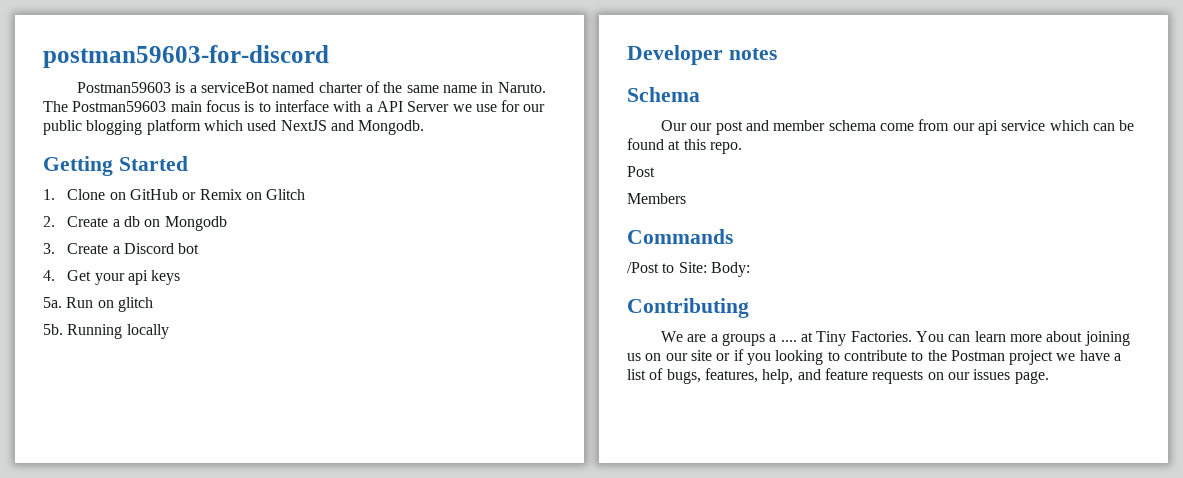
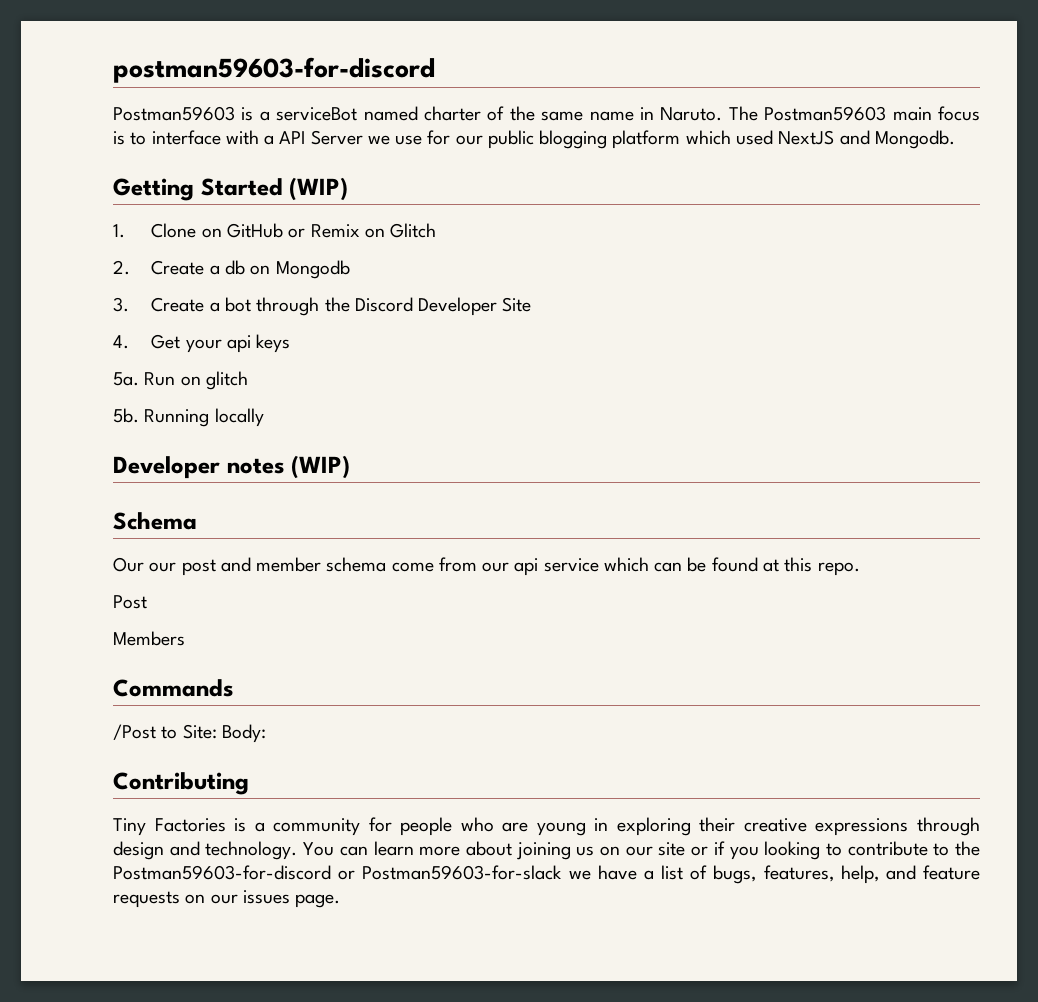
(188, 163) none -> [289,177,349,201] (WIP)
[124,243,200,254] Discord bot -> [224,297,532,316] bot through the Discord Developer Site
(777, 54) none -> [291,455,351,479] (WIP)
[661,331,912,346] We are a groups a .... at Tiny Factories. -> [113,817,980,836] [113,841,298,860] Tiny Factories is a community for people who are young in exploring their creative expressions through design and technology.
[950,350,1054,365] Postman project -> [113,865,563,880] Postman59603-for-discord or Postman59603-for-slack

